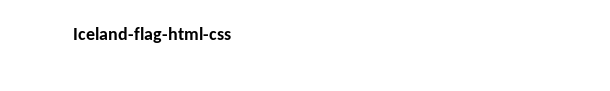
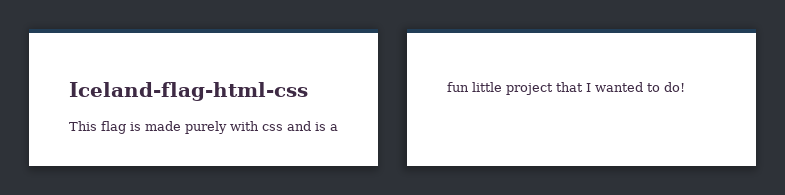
(231, 35) none -> [69,121,338,134] [447,82,685,95] // This flag is made purely with css and is a fun little project that I wanted to do!

